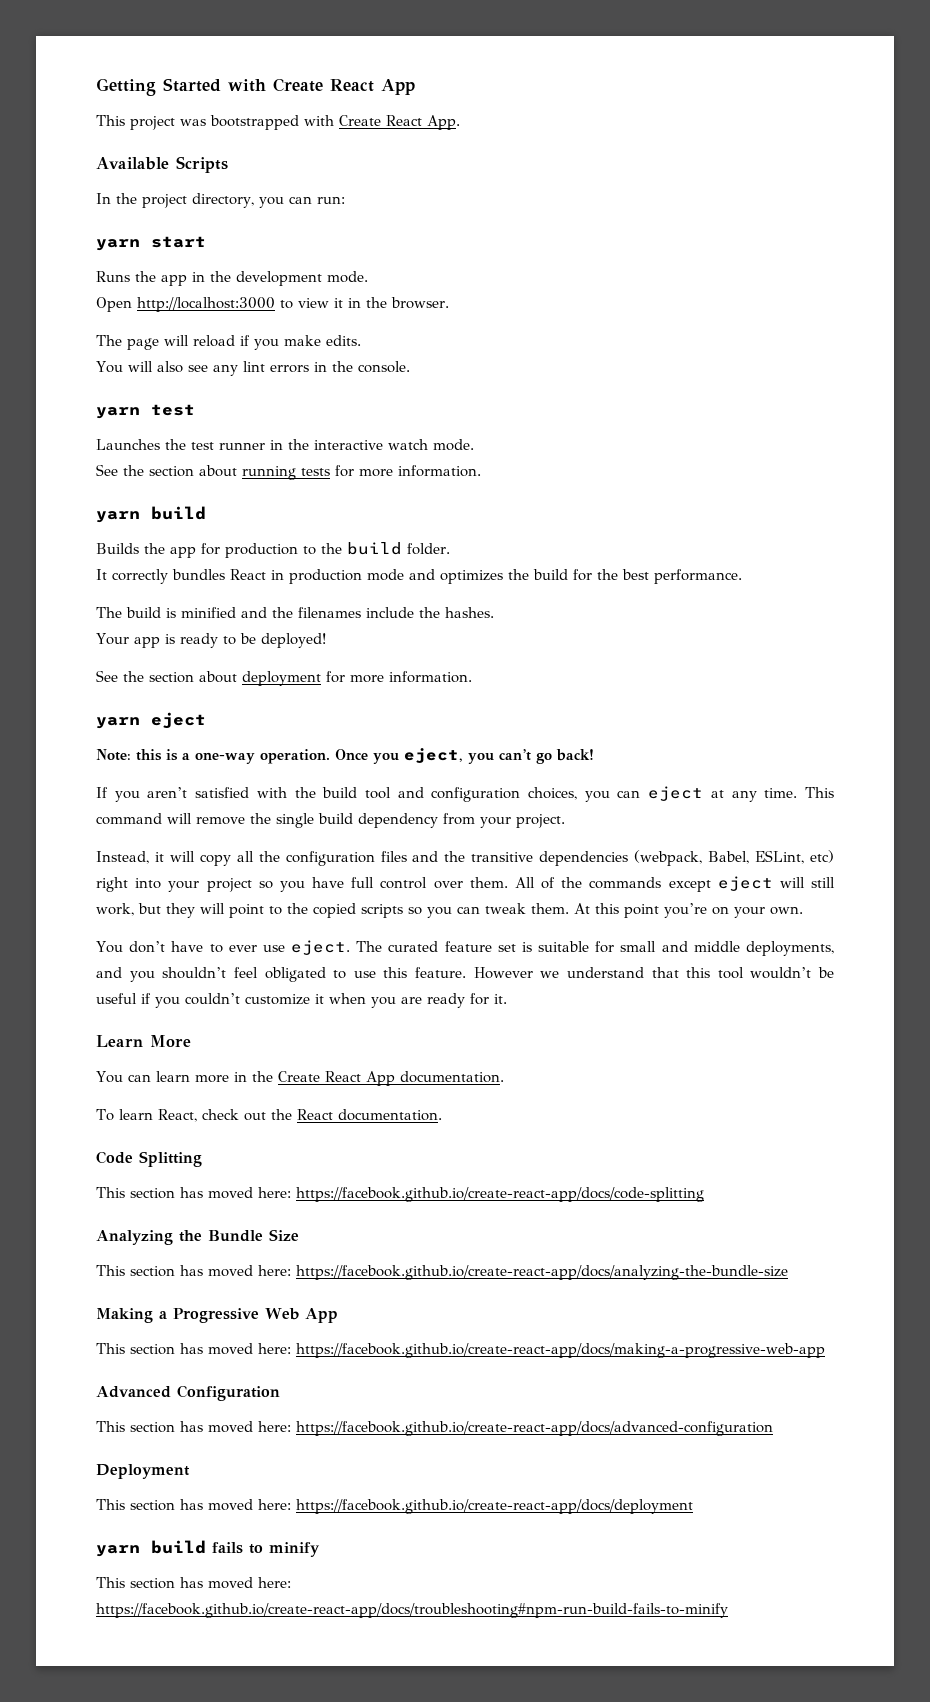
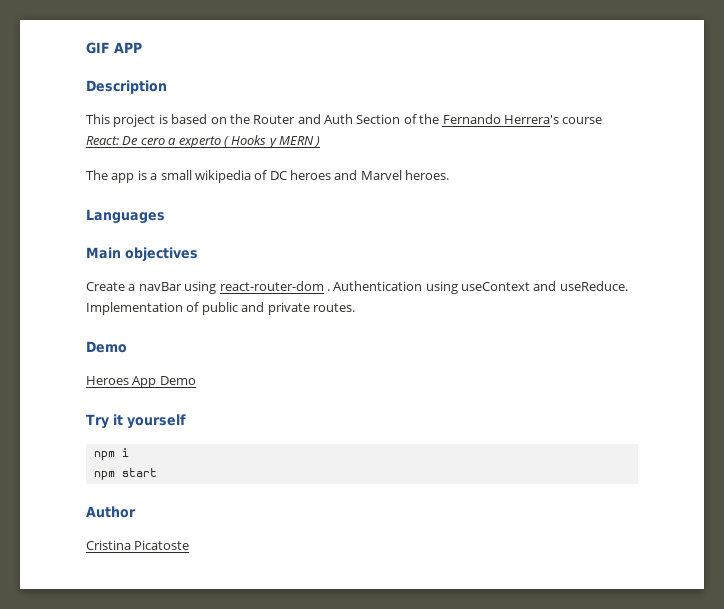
[96,78,415,96] [96,115,460,130] [96,156,228,173] [96,193,345,208] [96,236,206,251] [96,271,368,286] [96,297,449,312] [96,335,361,350] [96,361,410,376] [96,404,195,419] [96,439,474,451] [96,464,481,480] [96,506,206,523] [96,542,450,558] [96,569,742,584] [96,607,494,618] [96,633,326,648] [96,670,472,686] [96,712,206,729] [96,748,594,764] [96,786,835,802] [96,813,565,828] [96,850,834,866] [96,876,835,892] [96,903,803,918] [96,940,834,956] [96,967,834,982] [96,993,507,1008] [96,1035,191,1047] [96,1071,504,1086] [96,1109,442,1122] [96,1151,202,1167] [96,1187,704,1202] [96,1229,299,1245] [96,1265,788,1280] [96,1308,338,1323] [96,1343,825,1358] [96,1385,280,1401] [96,1421,773,1436] [96,1464,190,1479] [96,1499,693,1514] [96,1540,320,1557] [96,1577,291,1589] [96,1603,728,1618] Getting Started with Create React App // This project was bootstrapped with Create React App. // Available Scripts // In the project directory, you can run: // yarn start // Runs the app in the development mode. // Open http://localhost:3000 to view it in the browser. // The page will reload if you make edits. // You will also see any lint errors in the console. // yarn test // Launches the test runner in the interactive watch mode. // See the section about running tests for more information. // yarn build // Builds the app for production to the build folder. // It correctly bundles React in production mode and optimizes the build for the best performance. // The build is minified and the filenames include the hashes. // Your app is ready to be deployed! // See the section about deployment for more information. // yarn eject // Note: this is a one-way operation. Once you eject, you can’t go back! // If you aren’t satisfied with the build tool and configuration choices, you can eject at any time. This command will remove the single build dependency from your project. // Instead, it will copy all the configuration files and the transitive dependencies (webpack, Babel, ESLint, etc) right into your project so you have full control over them. All of the commands except eject will still work, but they will point to the copied scripts so you can tweak them. At this point you’re on your own. // You don’t have to ever use eject. The curated feature set is suitable for small and middle deployments, and you shouldn’t feel obligated to use this feature. However we understand that this tool wouldn’t be useful if you couldn’t customize it when you are ready for it. // Learn More // You can learn more in the Create React App documentation. // To learn React, check out the React documentation. // Code Splitting // This section has moved here: https://facebook.github.io/create-react-app/docs/code-splitting // Analyzing the Bundle Size // This section has moved here: https://facebook.github.io/create-react-app/docs/analyzing-the-bundle-size // Making a Progressive Web App // This section has moved here: https://facebook.github.io/create-react-app/docs/making-a-progressive-web-app // Advanced Configuration // This section has moved here: https://facebook.github.io/create-react-app/docs/advanced-configuration // Deployment // This section has moved here: https://facebook.github.io/create-react-app/docs/deployment // yarn build fails to minify // This section has moved here: https://facebook.github.io/create-react-app/docs/troubleshooting#npm-run-build-fails-to-minify -> [86,42,142,54] [86,80,167,94] [86,114,603,127] [86,135,321,148] [86,170,450,183] [86,209,165,224] [86,247,198,262] [86,281,628,294] [86,302,355,315] [86,341,127,353] [86,376,196,388] [86,414,186,429] [93,448,129,460] [93,468,157,480] [86,506,136,518] [86,540,190,550] GIF APP // Description // This project is based on the Router and Auth Section of the Fernando Herrera's course React: De cero a experto ( Hooks y MERN ) // The app is a small wikipedia of DC heroes and Marvel heroes. // Languages // Main objectives // Create a navBar using react-router-dom . Authentication using useContext and useReduce. Implementation of public and private routes. // Demo // Heroes App Demo // Try it yourself // npm i // npm start // Author // Cristina Picatoste

